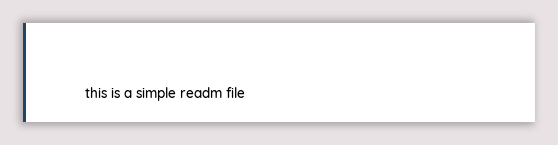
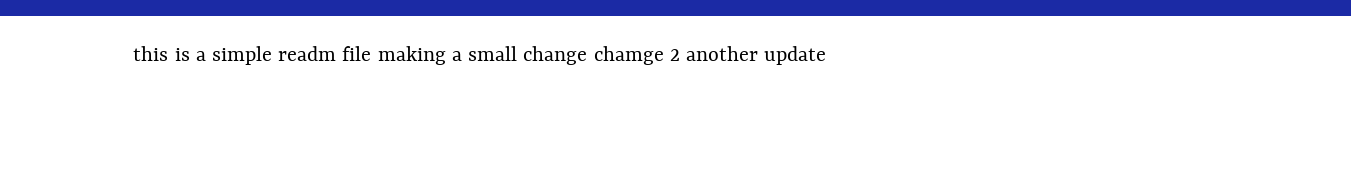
(245, 92) none -> [377,46,827,65] making a small change chamge 2 another update

